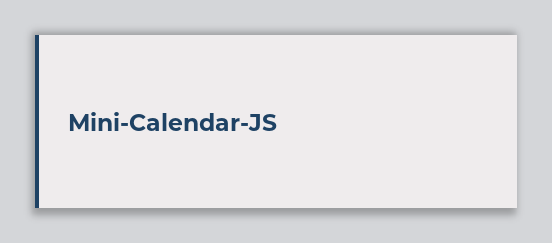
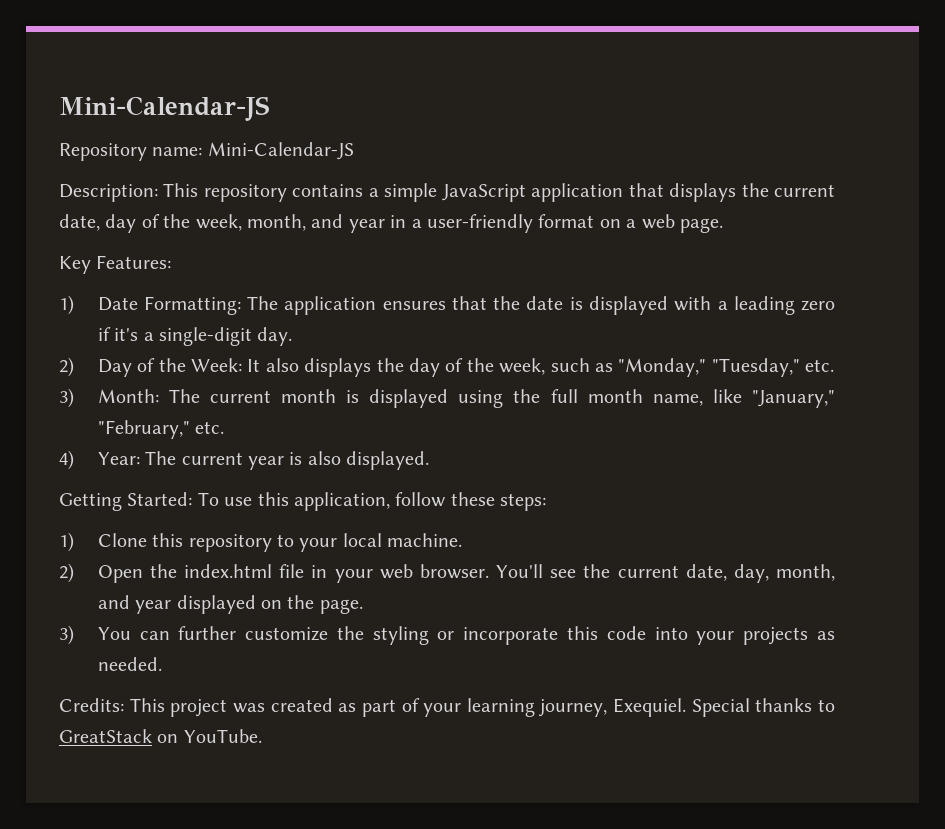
[68,112,277,131] Mini-Calendar-JS -> [59,96,270,122] [59,142,354,161] [59,183,836,202] [59,214,723,233] [59,255,172,274] [59,295,835,315] [97,327,293,346] [59,357,835,377] [59,388,835,408] [97,420,225,439] [59,450,430,470] [59,492,547,511] [59,532,463,552] [59,563,835,583] [97,595,363,614] [59,625,836,645] [97,657,162,671] [59,698,835,717] [59,729,262,743] Mini-Calendar-JS // Repository name: Mini-Calendar-JS // Description: This repository contains a simple JavaScript application that displays the current date, day of the week, month, and year in a user-friendly format on a web page. // Key Features: // 1) Date Formatting: The application ensures that the date is displayed with a leading zero if it's a single-digit day. // 2) Day of the Week: It also displays the day of the week, such as "Monday," "Tuesday," etc. // 3) Month: The current month is displayed using the full month name, like "January," "February," etc. // 4) Year: The current year is also displayed. // Getting Started: To use this application, follow these steps: // 1) Clone this repository to your local machine. // 2) Open the index.html file in your web browser. You'll see the current date, day, month, and year displayed on the page. // 3) You can further customize the styling or incorporate this code into your projects as needed. // Credits: This project was created as part of your learning journey, Exequiel. Special thanks to GreatStack on YouTube.

